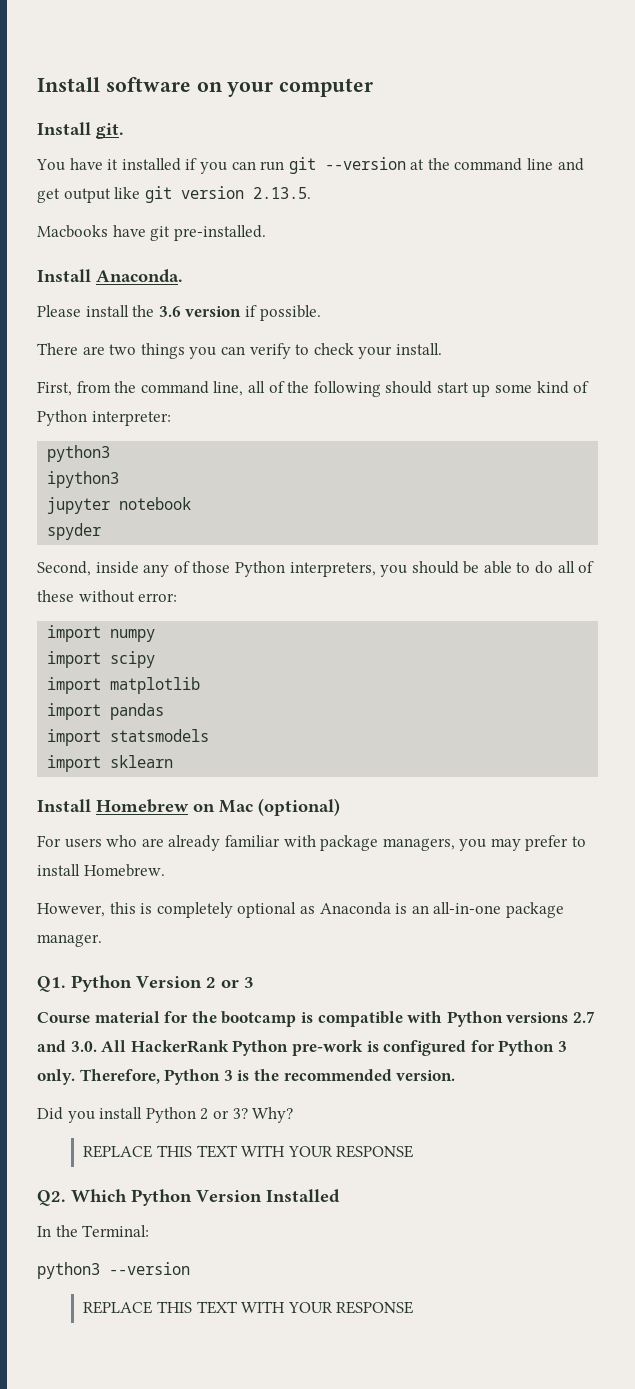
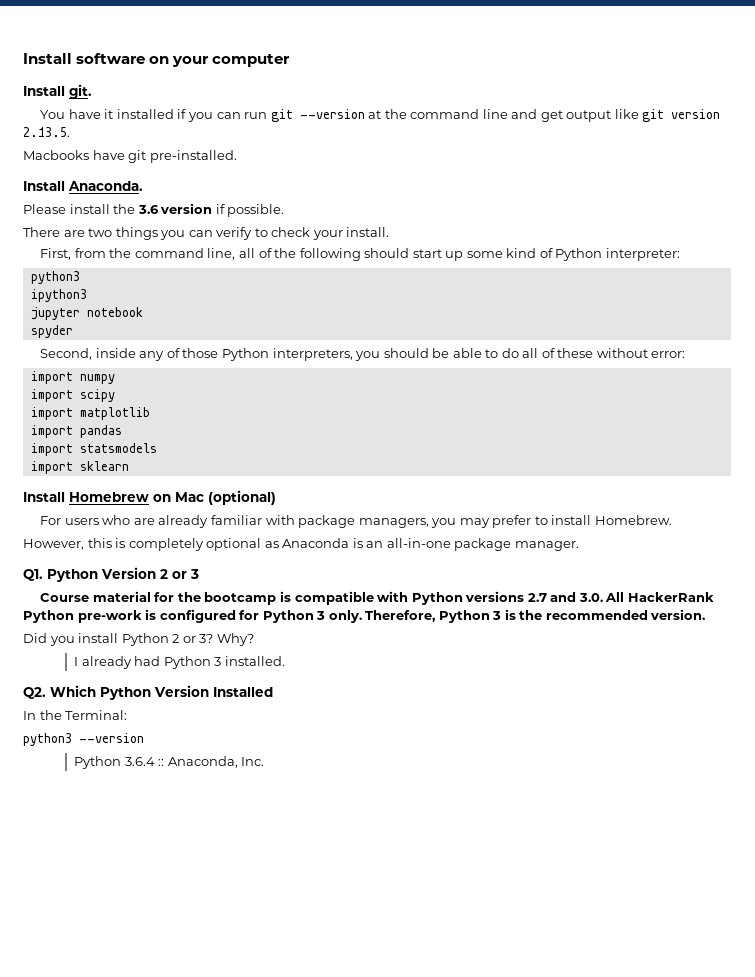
[83,1145,414,1158] REPLACE THIS TEXT WITH YOUR RESPONSE -> [74,656,285,669] I already had Python 3 installed.
[83,1301,414,1314] REPLACE THIS TEXT WITH YOUR RESPONSE -> [74,756,265,769] Python 3.6.4 :: Anaconda, Inc.

